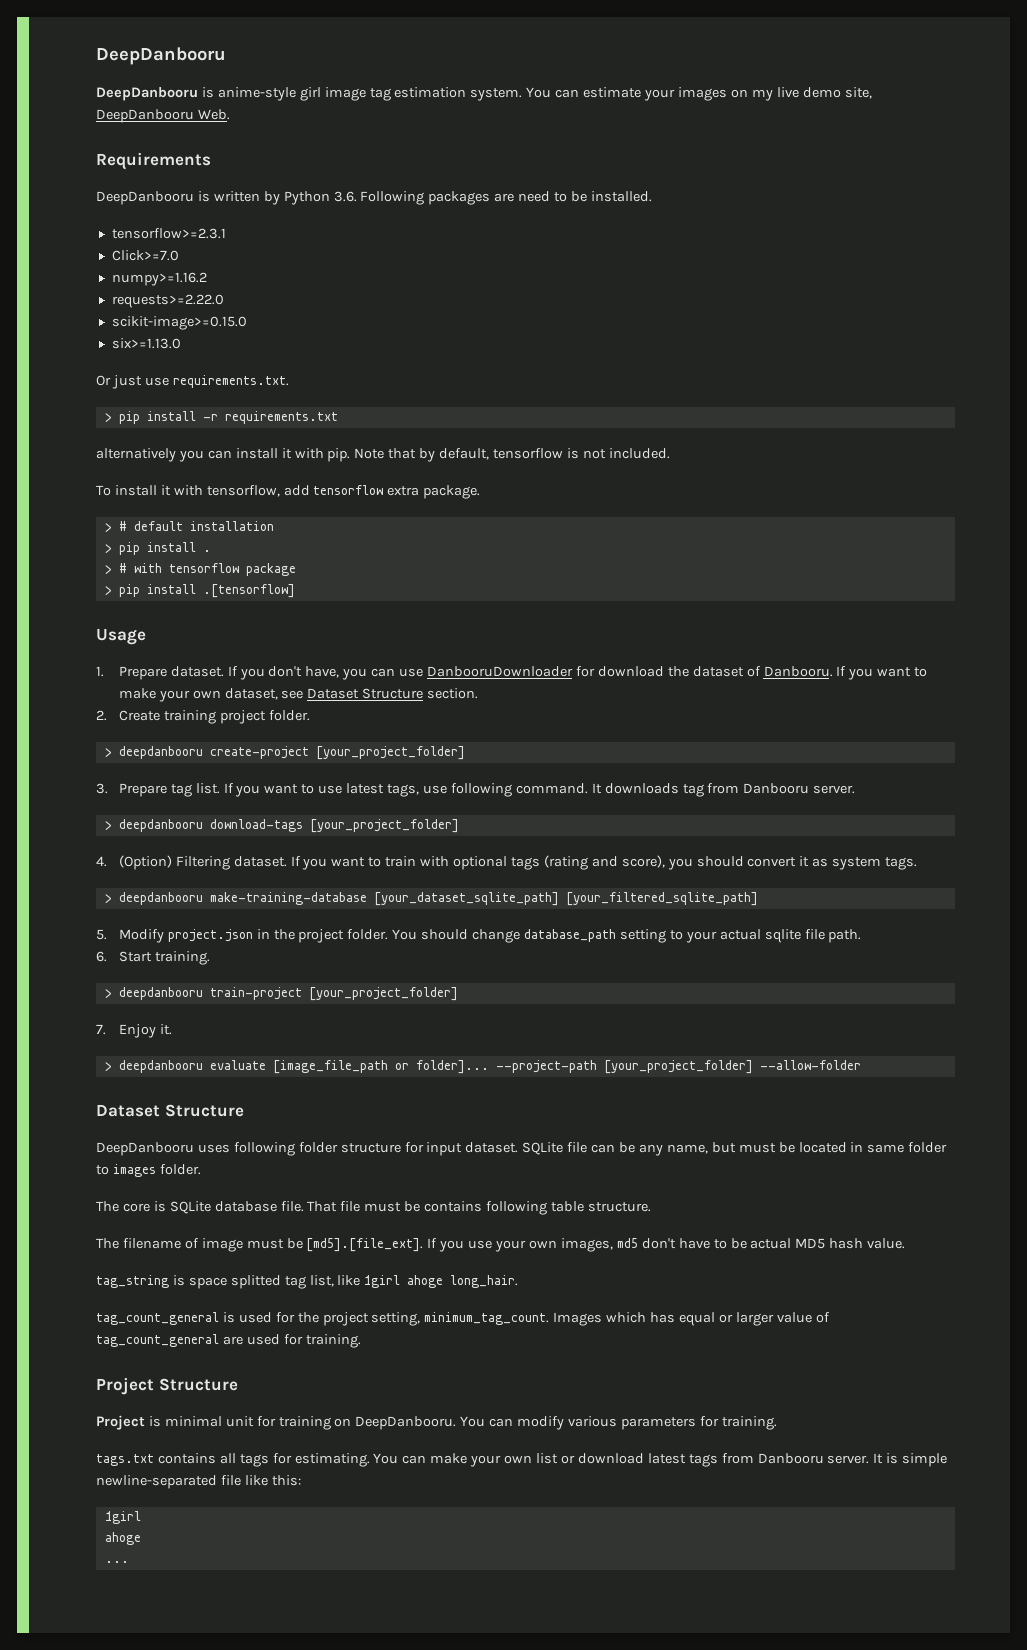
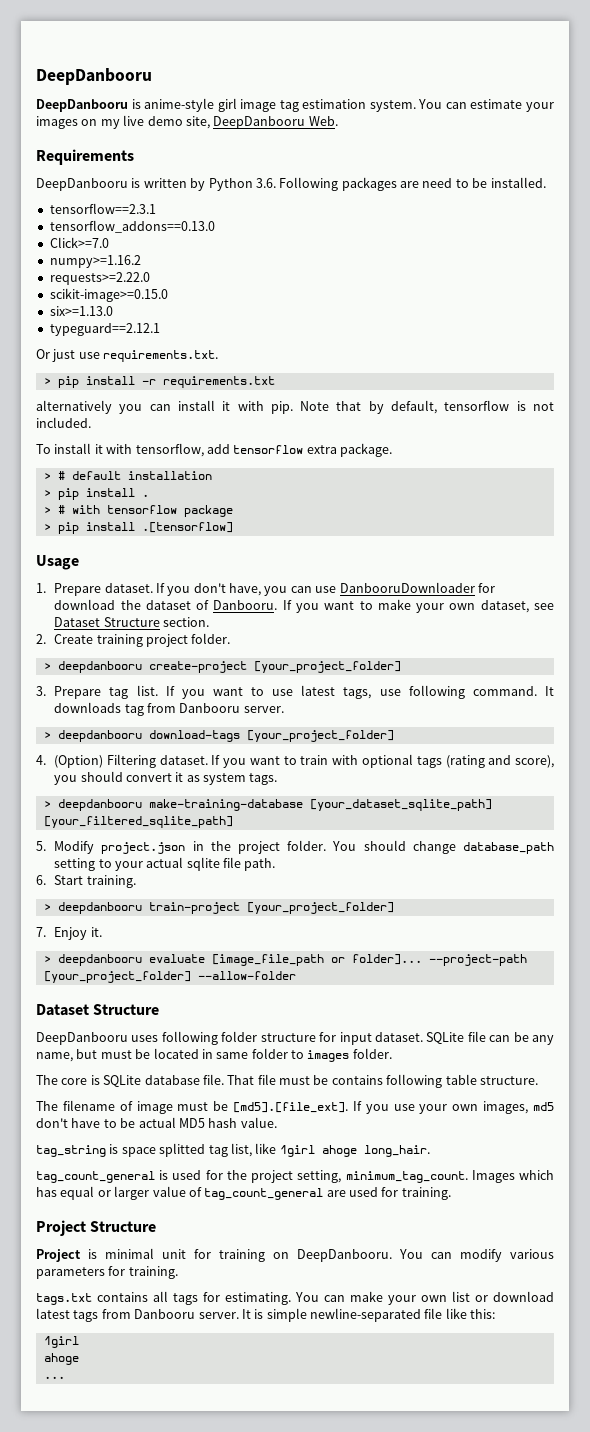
[111,228,226,239] tensorflow>=2.3.1 -> [49,203,156,214] [49,220,215,233] tensorflow==2.3.1 // tensorflow_addons==0.13.0
(181, 343) none -> [49,323,160,336] // typeguard==2.12.1

